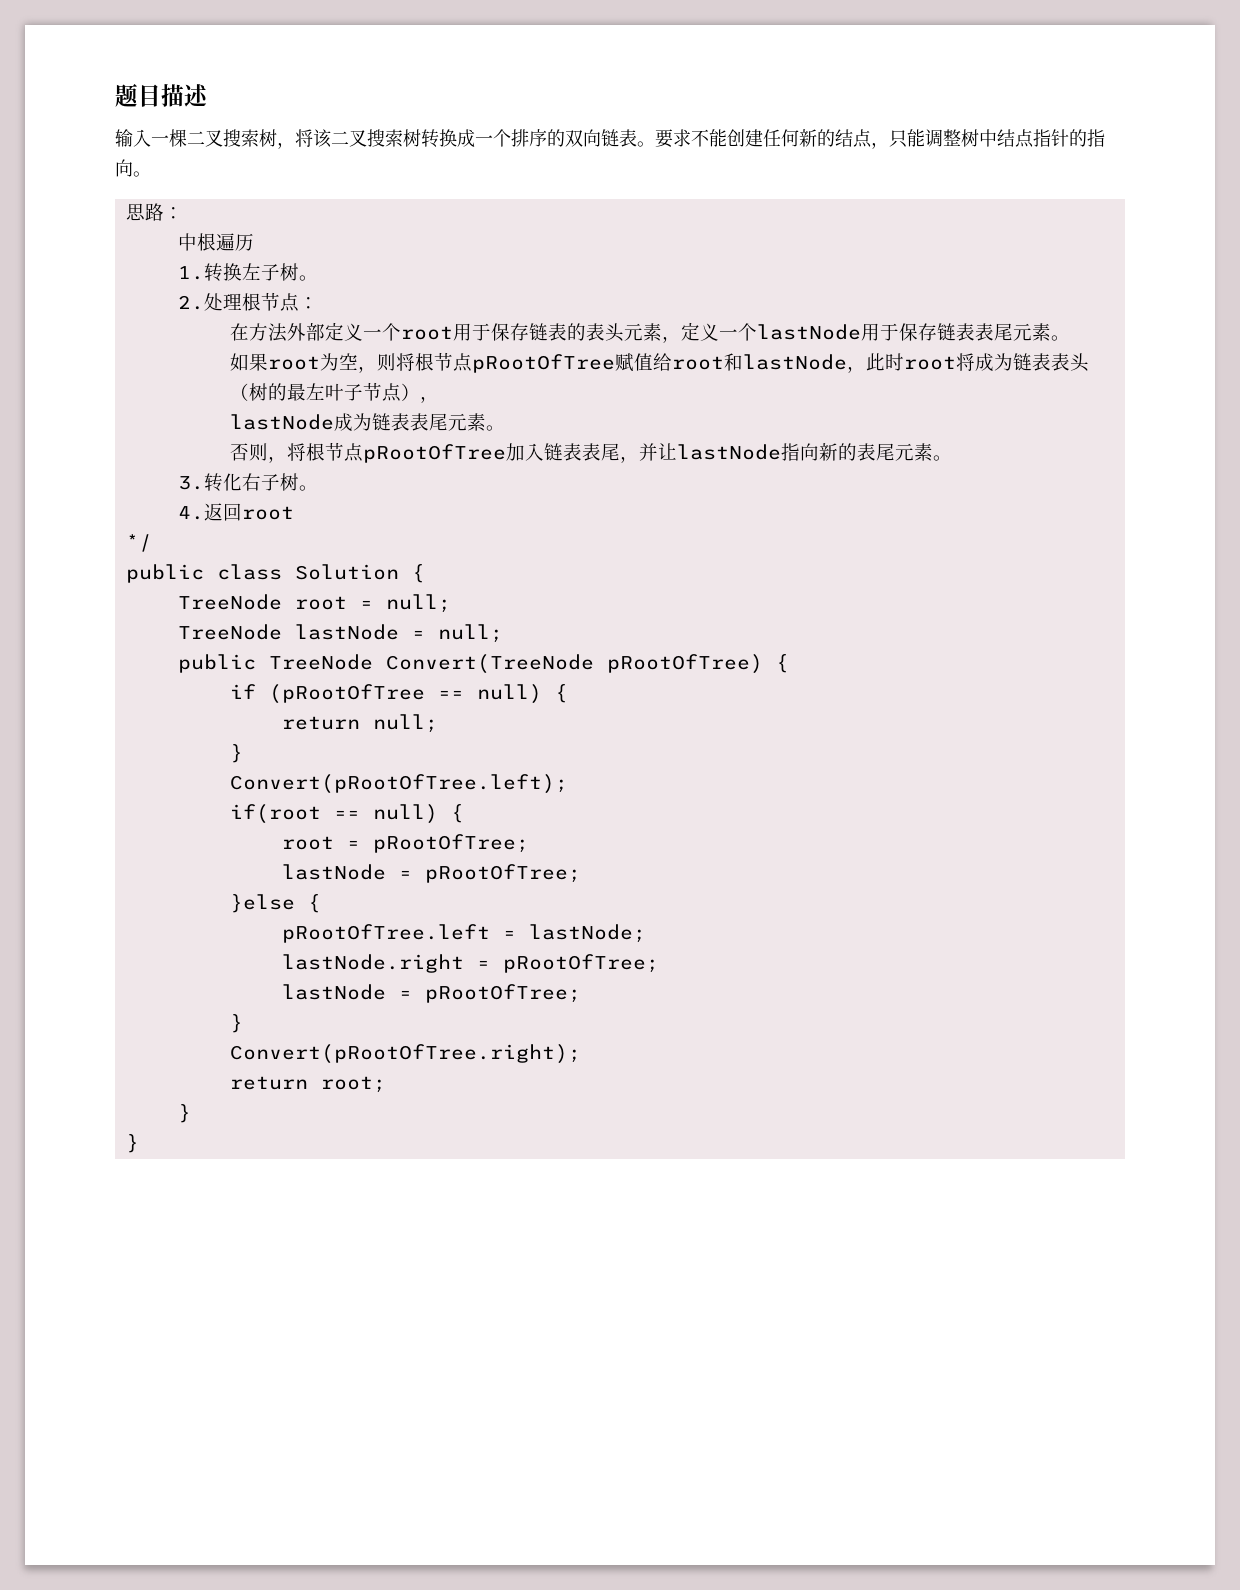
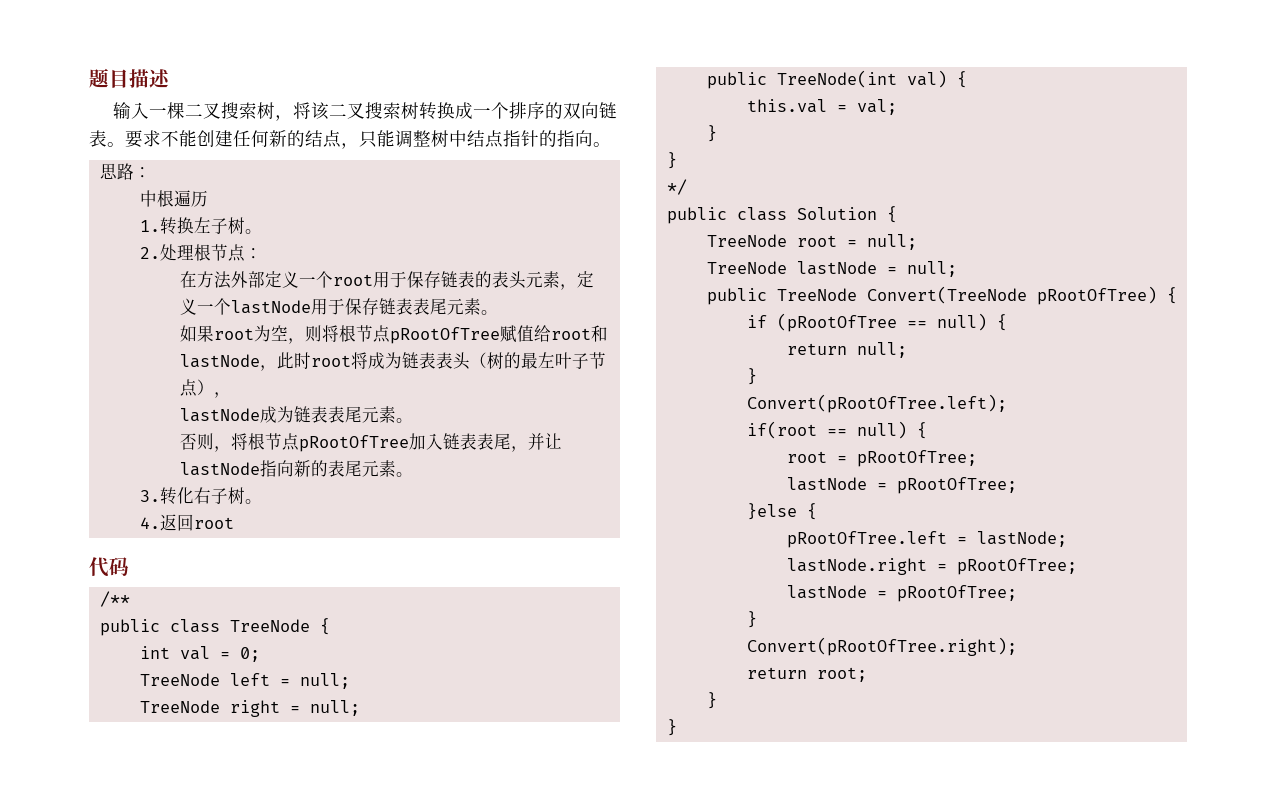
(294, 513) none -> [89,557,129,577] [99,591,130,607] [99,618,330,636] [139,646,260,662] [139,673,350,689] [139,700,360,717] [706,70,967,89] [746,99,897,115] [706,125,717,142] [666,152,677,169] // 代码 // /** // public class TreeNode { // int val = 0; // TreeNode left = null; // TreeNode right = null; // public TreeNode(int val) { // this.val = val; // } // }

